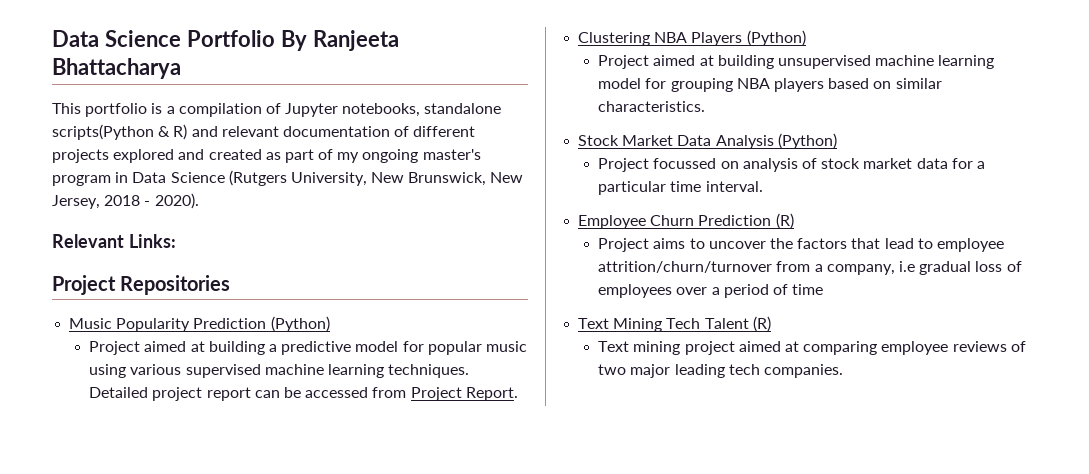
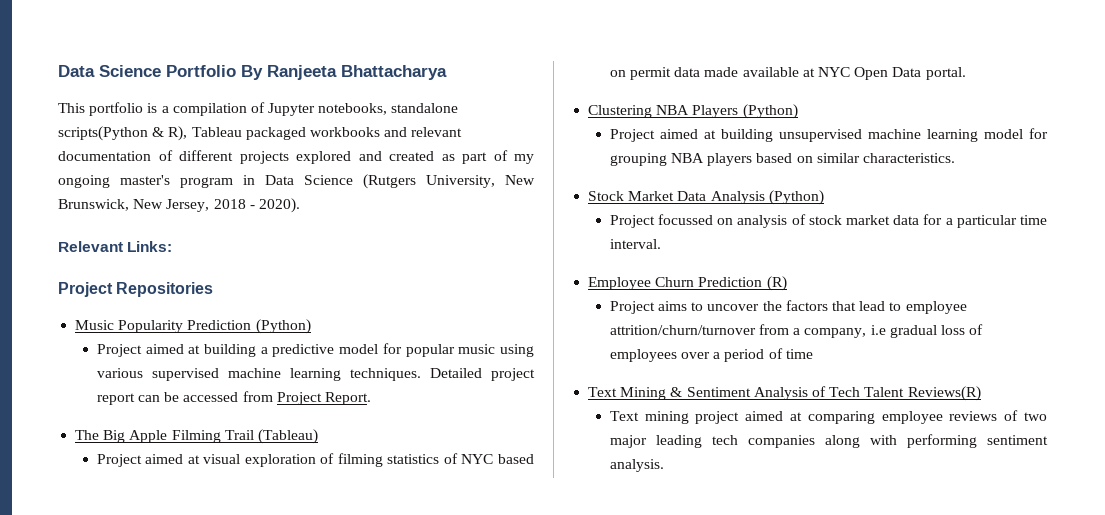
[173,124,188,140] R) -> [168,126,380,141] R), Tableau packaged workbooks
(518, 394) none -> [75,429,318,444] [96,453,535,467] [609,67,966,80] // The Big Apple Filming Trail (Tableau) // Project aimed at visual exploration of filming statistics of NYC based on permit data made available at NYC Open Data portal.
(663, 325) none -> [670,386,826,400] & Sentiment Analysis of
[752,316,771,332] (R) -> [907,386,981,401] Reviews(R)
[763,364,843,378] companies. -> [747,434,1048,448] [609,459,664,472] companies along with performing sentiment analysis.

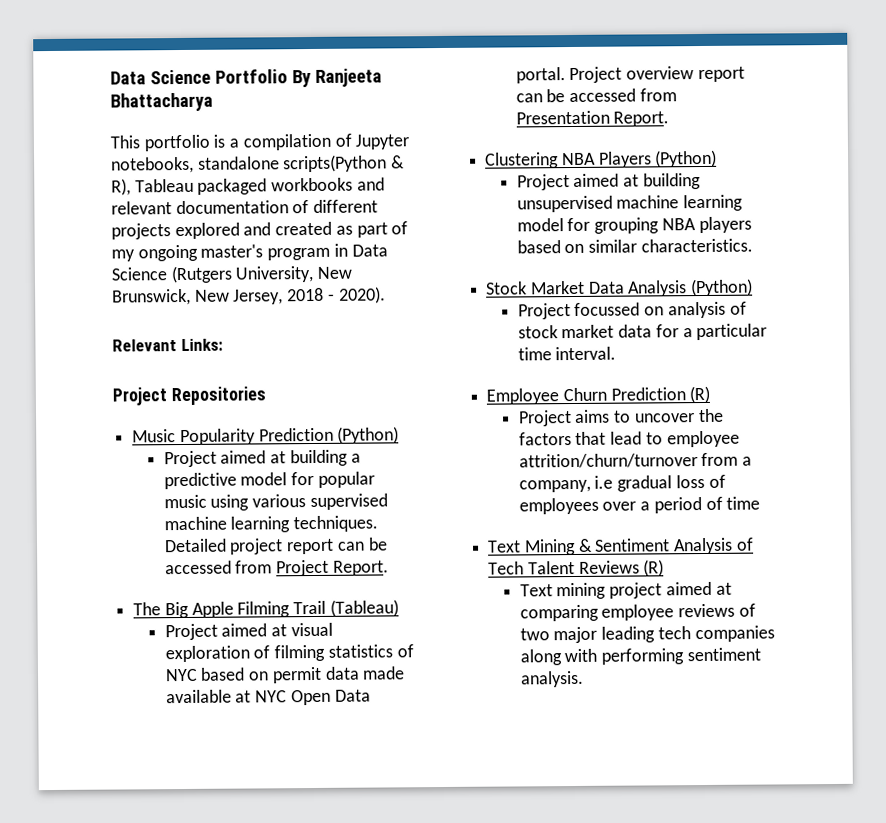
(966, 73) none -> [569,66,745,84] [515,88,677,103] [515,110,670,127] Project overview report can be accessed from Presentation Report.
[907,386,981,401] Reviews(R) -> [578,559,665,577] Reviews (R)

